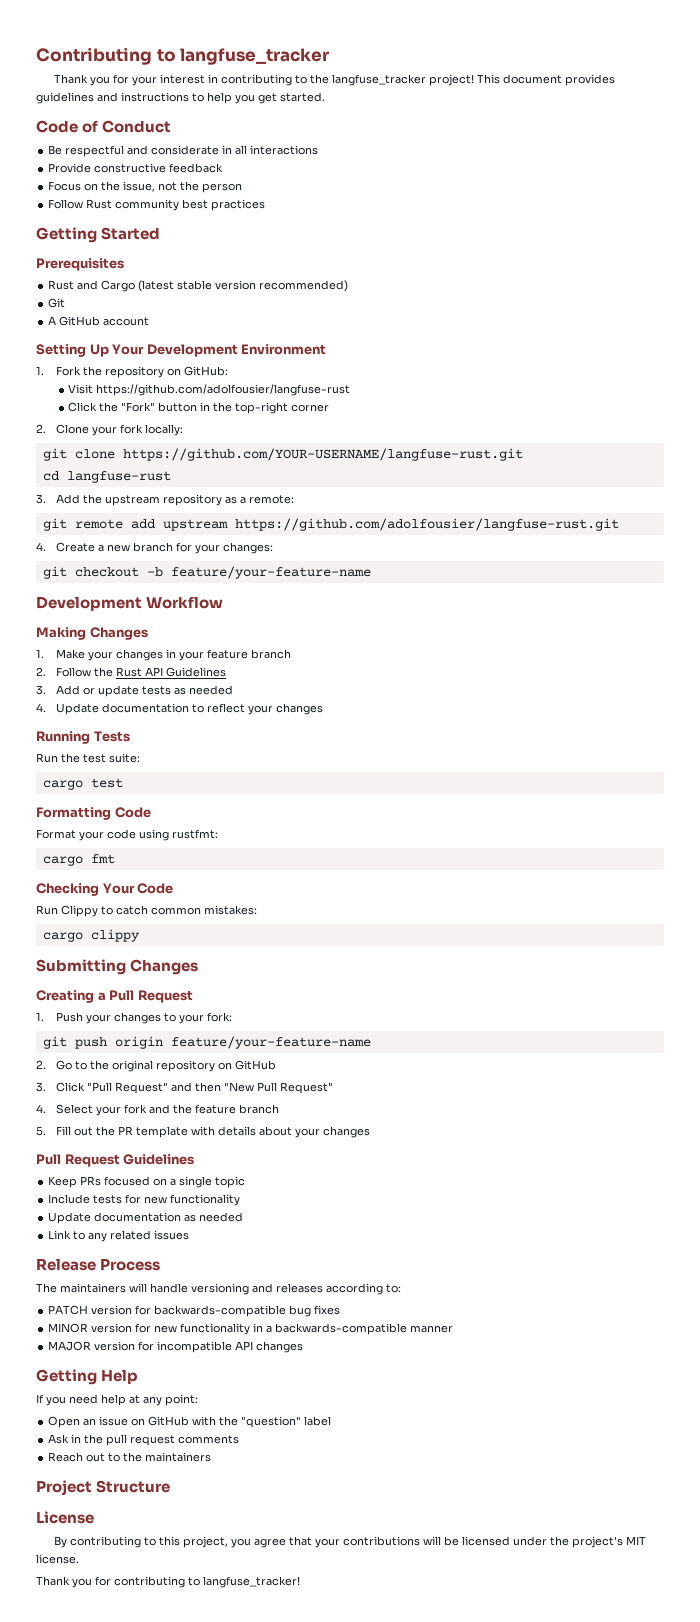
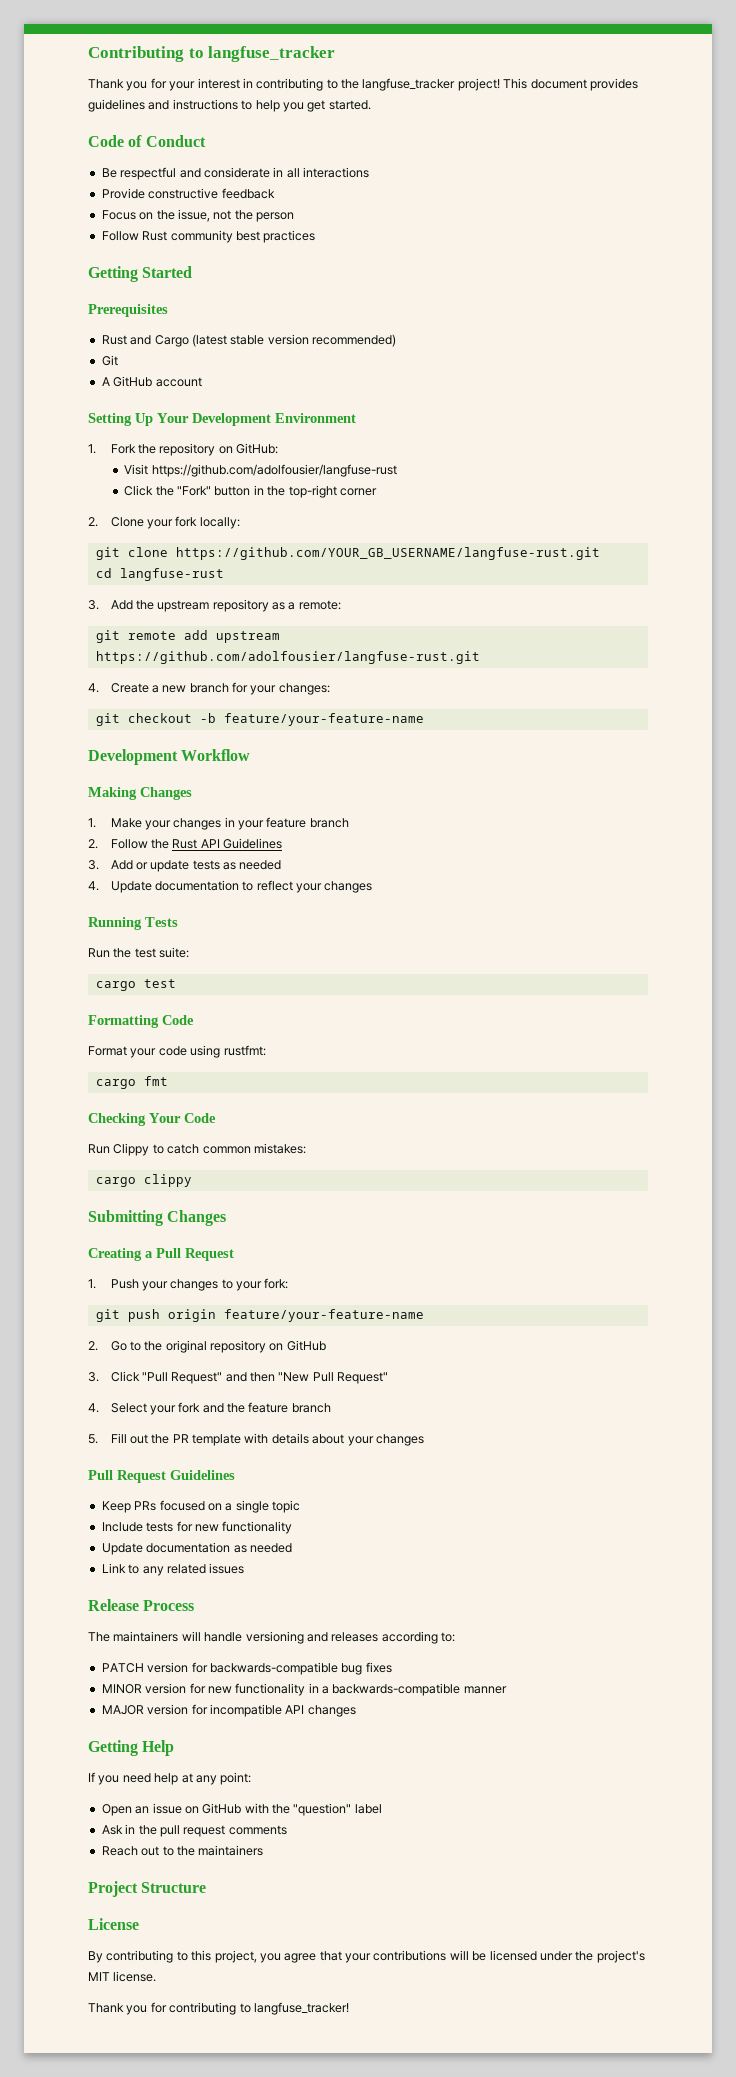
[122,448,523,461] https://github.com/YOUR-USERNAME/langfuse-rust.git -> [175,547,600,560] https://github.com/YOUR_GB_USERNAME/langfuse-rust.git

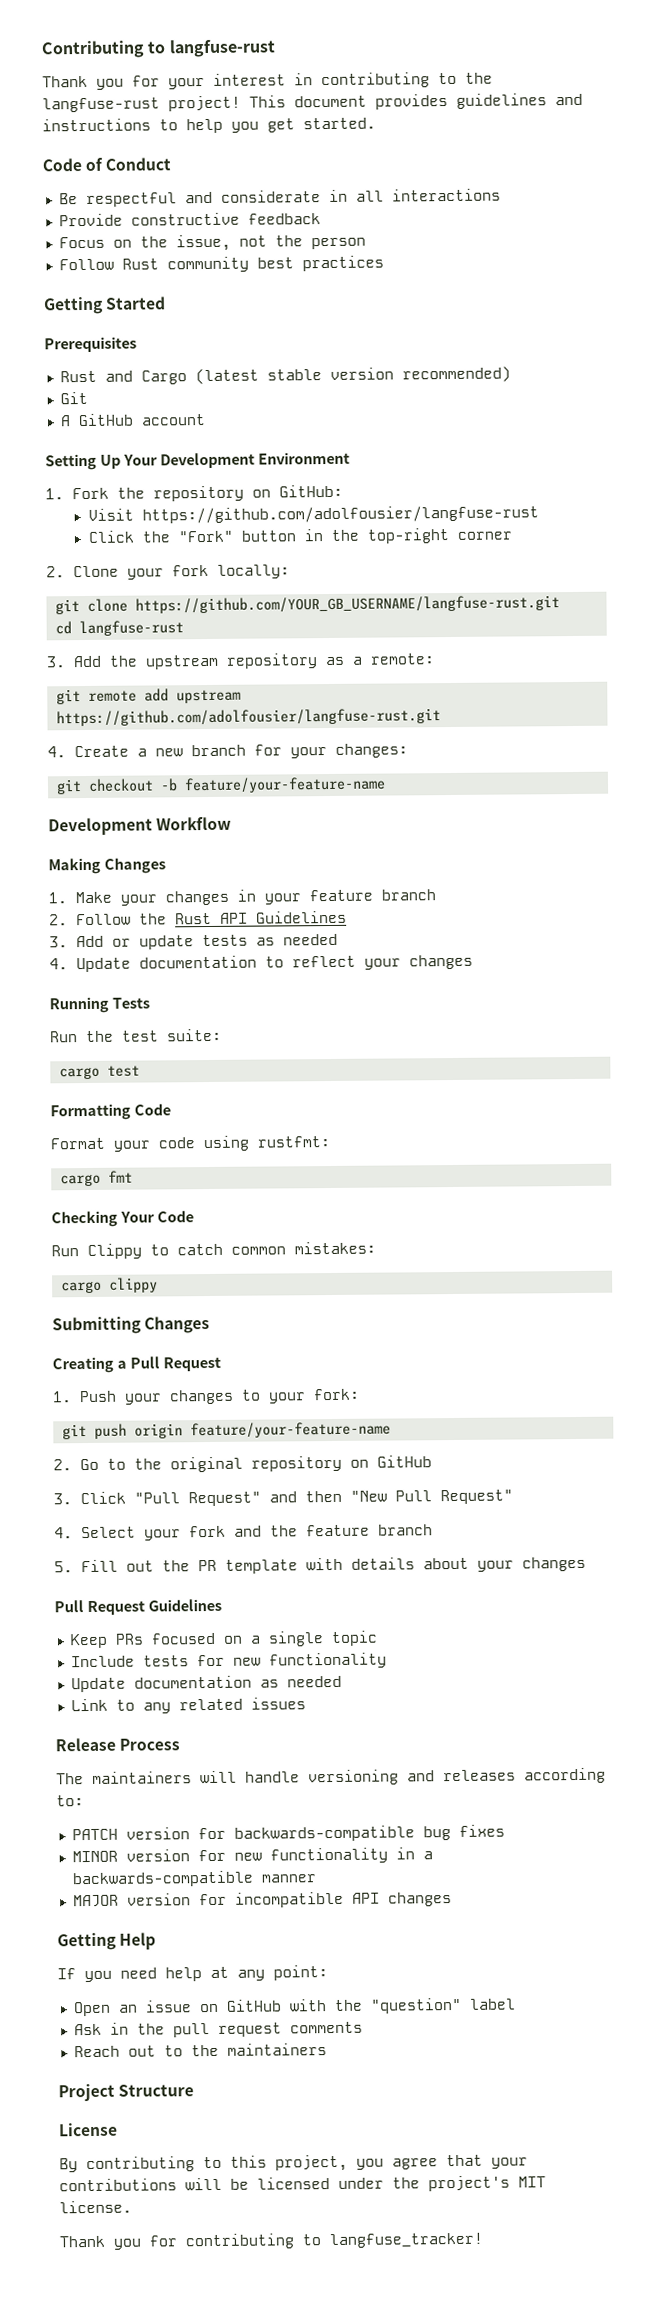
[208,46,336,62] langfuse_tracker -> [168,39,276,58] langfuse-rust
[362,78,456,91] langfuse_tracker -> [42,97,160,113] langfuse-rust

